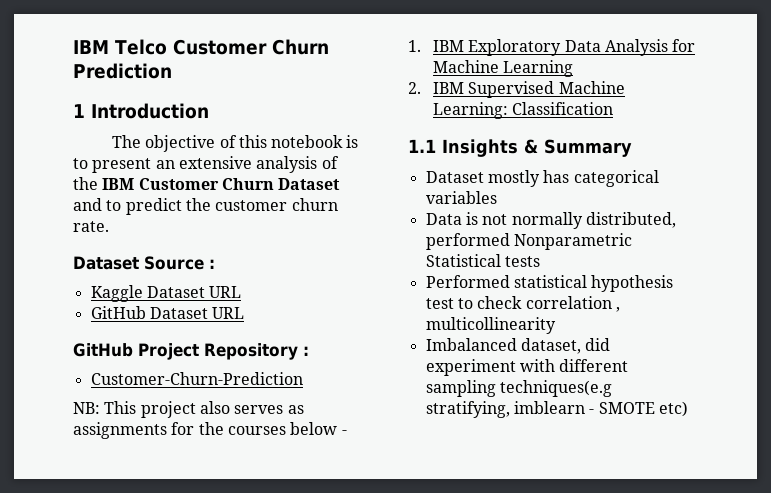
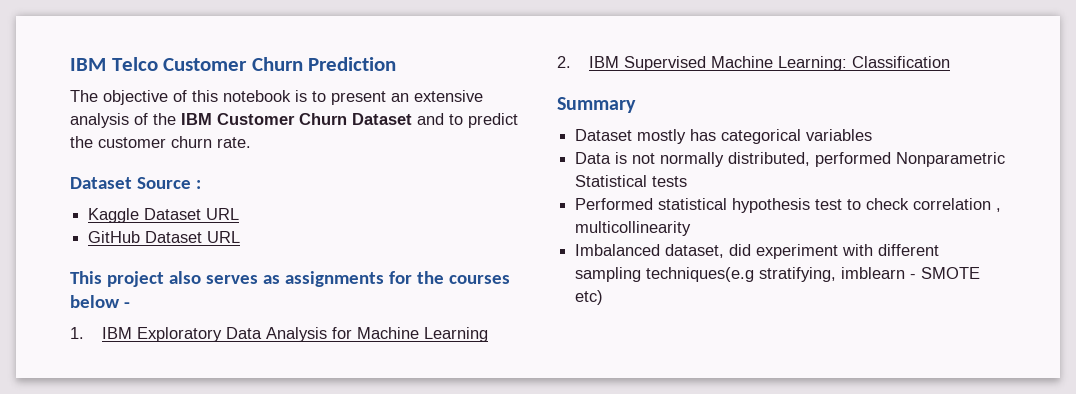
[73,103,209,119] // 1 Introduction -> (397, 64) none
[73,343,309,360] [90,372,303,385] [73,402,100,414] GitHub Project Repository : // Customer-Churn-Prediction // NB: -> (241, 237) none
[408,139,538,157] 1.1 Insights & -> (950, 62) none

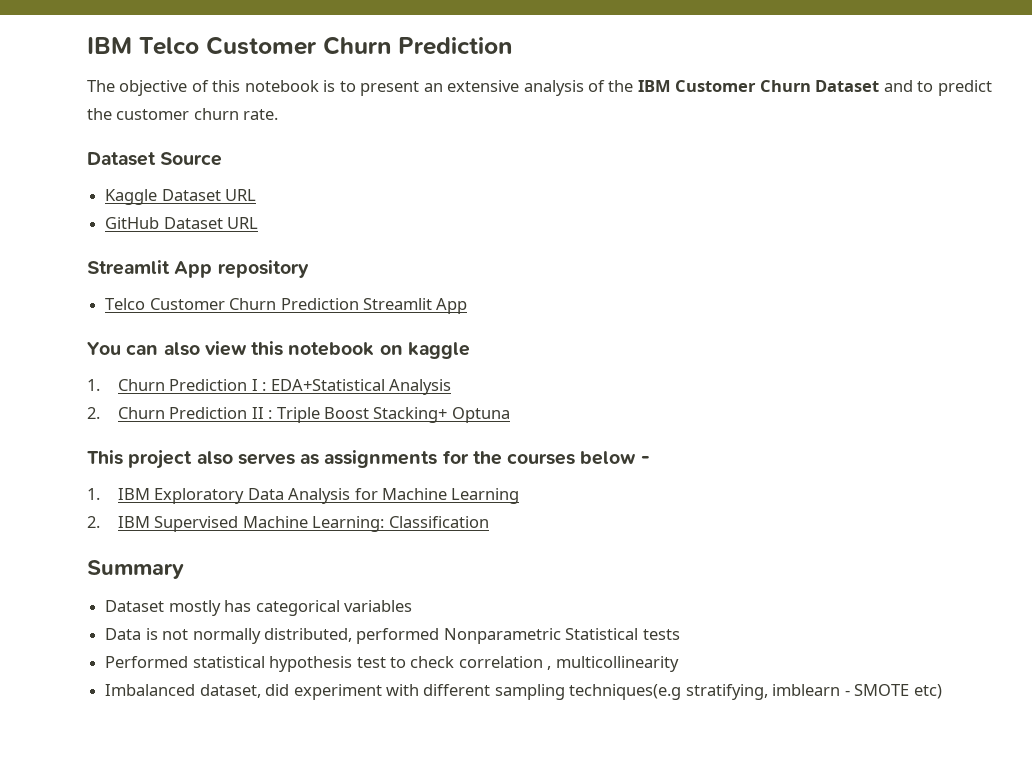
[195,180,201,189] : -> (223, 159) none
(241, 237) none -> [87,260,309,278] [105,298,468,314] [87,341,470,359] [87,379,451,395] [87,407,510,423] // Streamlit App repository // Telco Customer Churn Prediction Streamlit App // You can also view this notebook on kaggle // 1. Churn Prediction I : EDA+Statistical Analysis // 2. Churn Prediction II : Triple Boost Stacking+ Optuna

